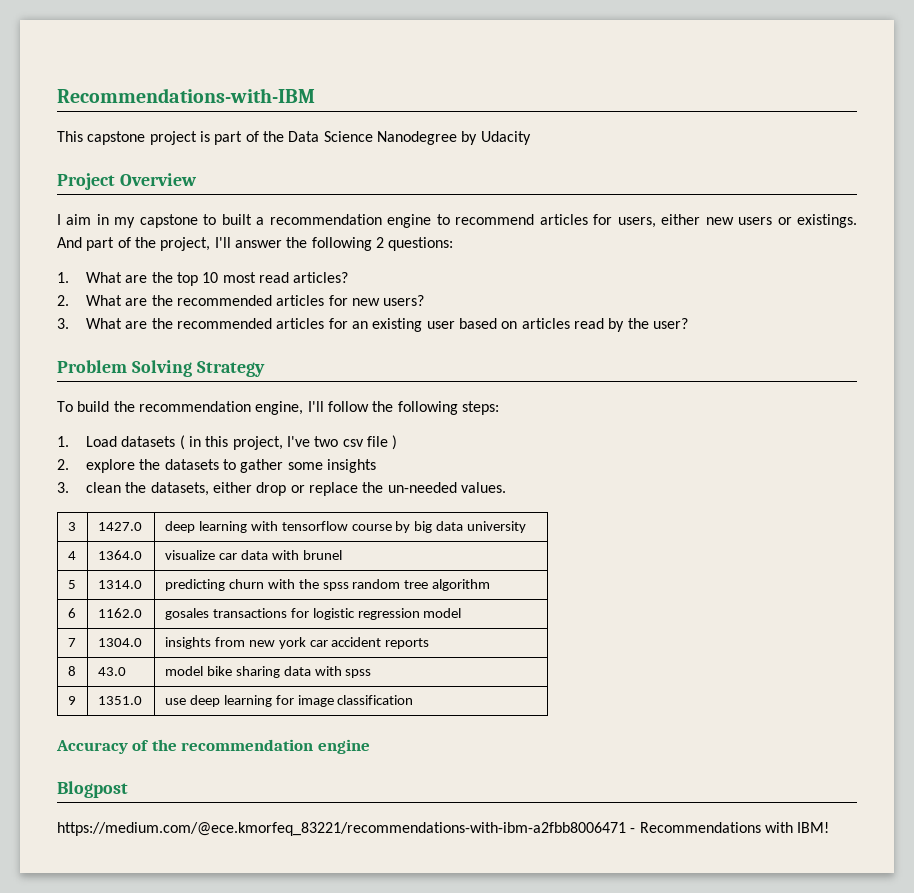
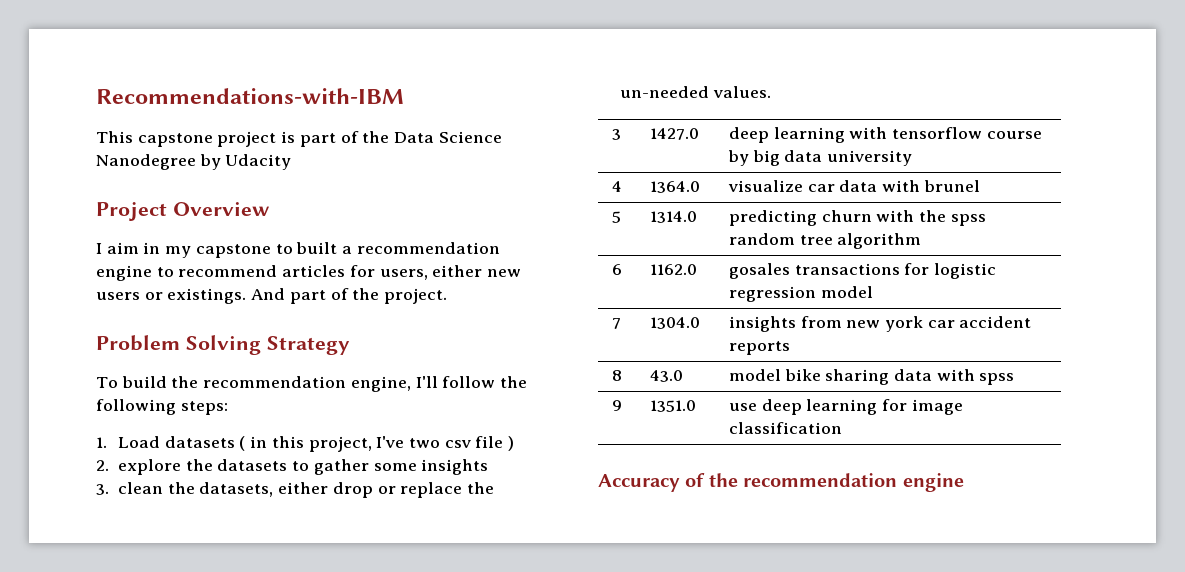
[160,237,454,251] [57,272,349,286] [57,295,425,306] [57,318,688,332] project, I'll answer the following 2 questions: // 1. What are the top 10 most read articles? // 2. What are the recommended articles for new users? // 3. What are the recommended articles for an existing user based on articles read by the user? -> [384,288,448,304] project.
[57,781,128,798] [57,822,830,836] // Blogpost // https://medium.com/@ece.kmorfeq_83221/recommendations-with-ibm-a2fbb8006471 - Recommendations with IBM! -> (964, 482) none

